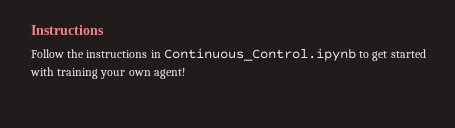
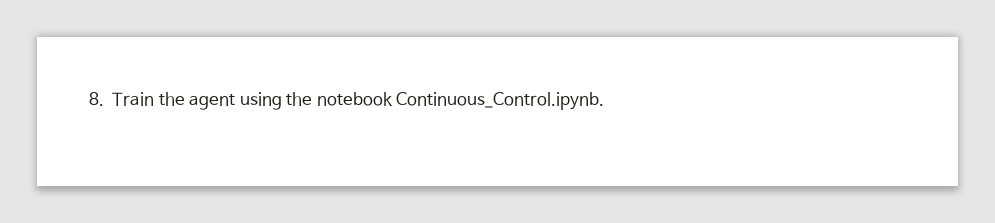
[31,25,104,35] [31,48,426,61] [30,67,185,79] Instructions // Follow the instructions in Continuous_Control.ipynb to get started with training your own agent! -> [89,92,604,110] 8. Train the agent using the notebook Continuous_Control.ipynb.

